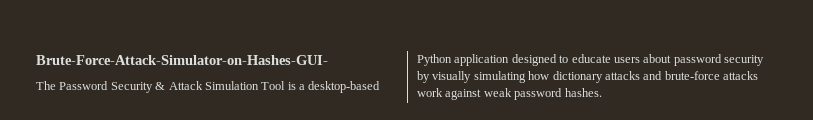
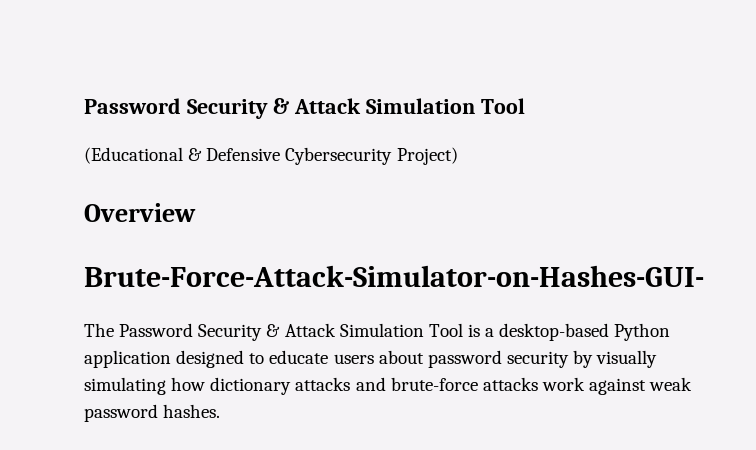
(36, 60) none -> [84,98,525,119] [84,147,458,165] [84,203,196,222] Password Security & Attack Simulation Tool // (Educational & Defensive Cybersecurity Project) // Overview //

